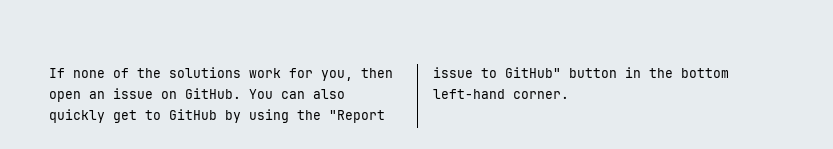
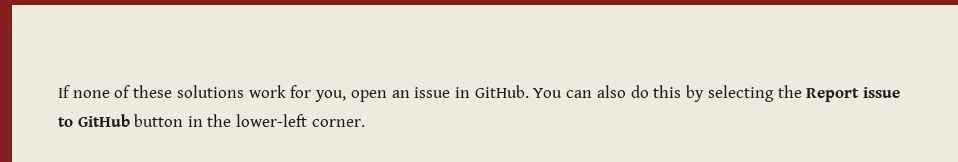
[137,68,161,78] the -> [133,85,173,98] these
[361,68,393,78] then -> (347, 96) none
[161,91,177,99] on -> [455,87,471,98] in
[49,109,385,123] [433,67,561,78] quickly get to GitHub by using the "Report issue to GitHub" -> [630,85,901,102] [58,114,130,127] do this by selecting the Report issue to GitHub
[681,68,729,78] [433,89,505,99] bottom left-hand -> [235,114,307,127] lower-left

